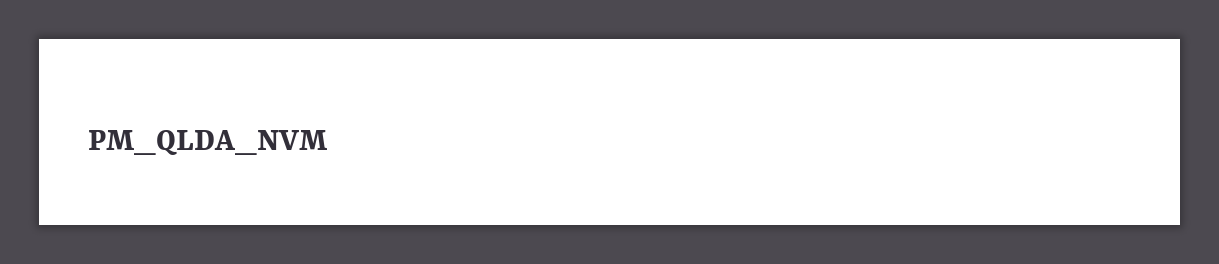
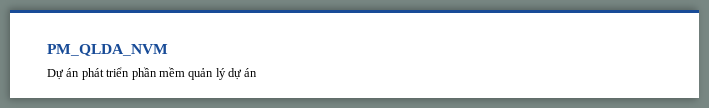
(327, 142) none -> [47,67,258,80] // Dự án phát triển phần mềm quản lý dự án

